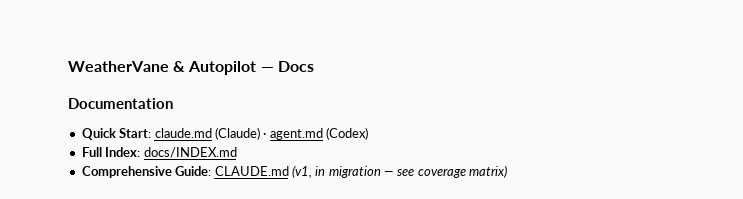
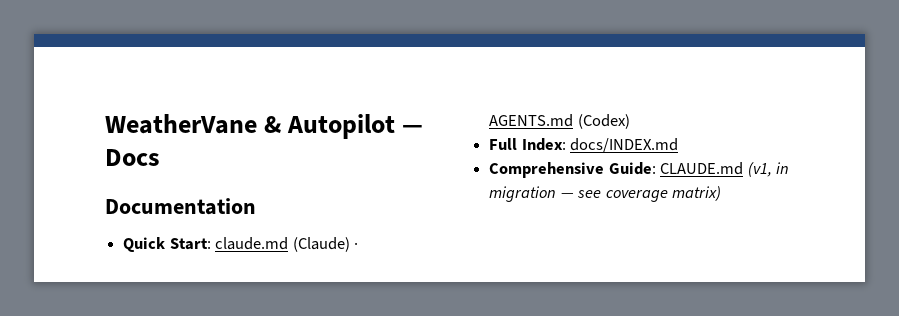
[269,128,323,140] agent.md -> [489,114,574,127] AGENTS.md

